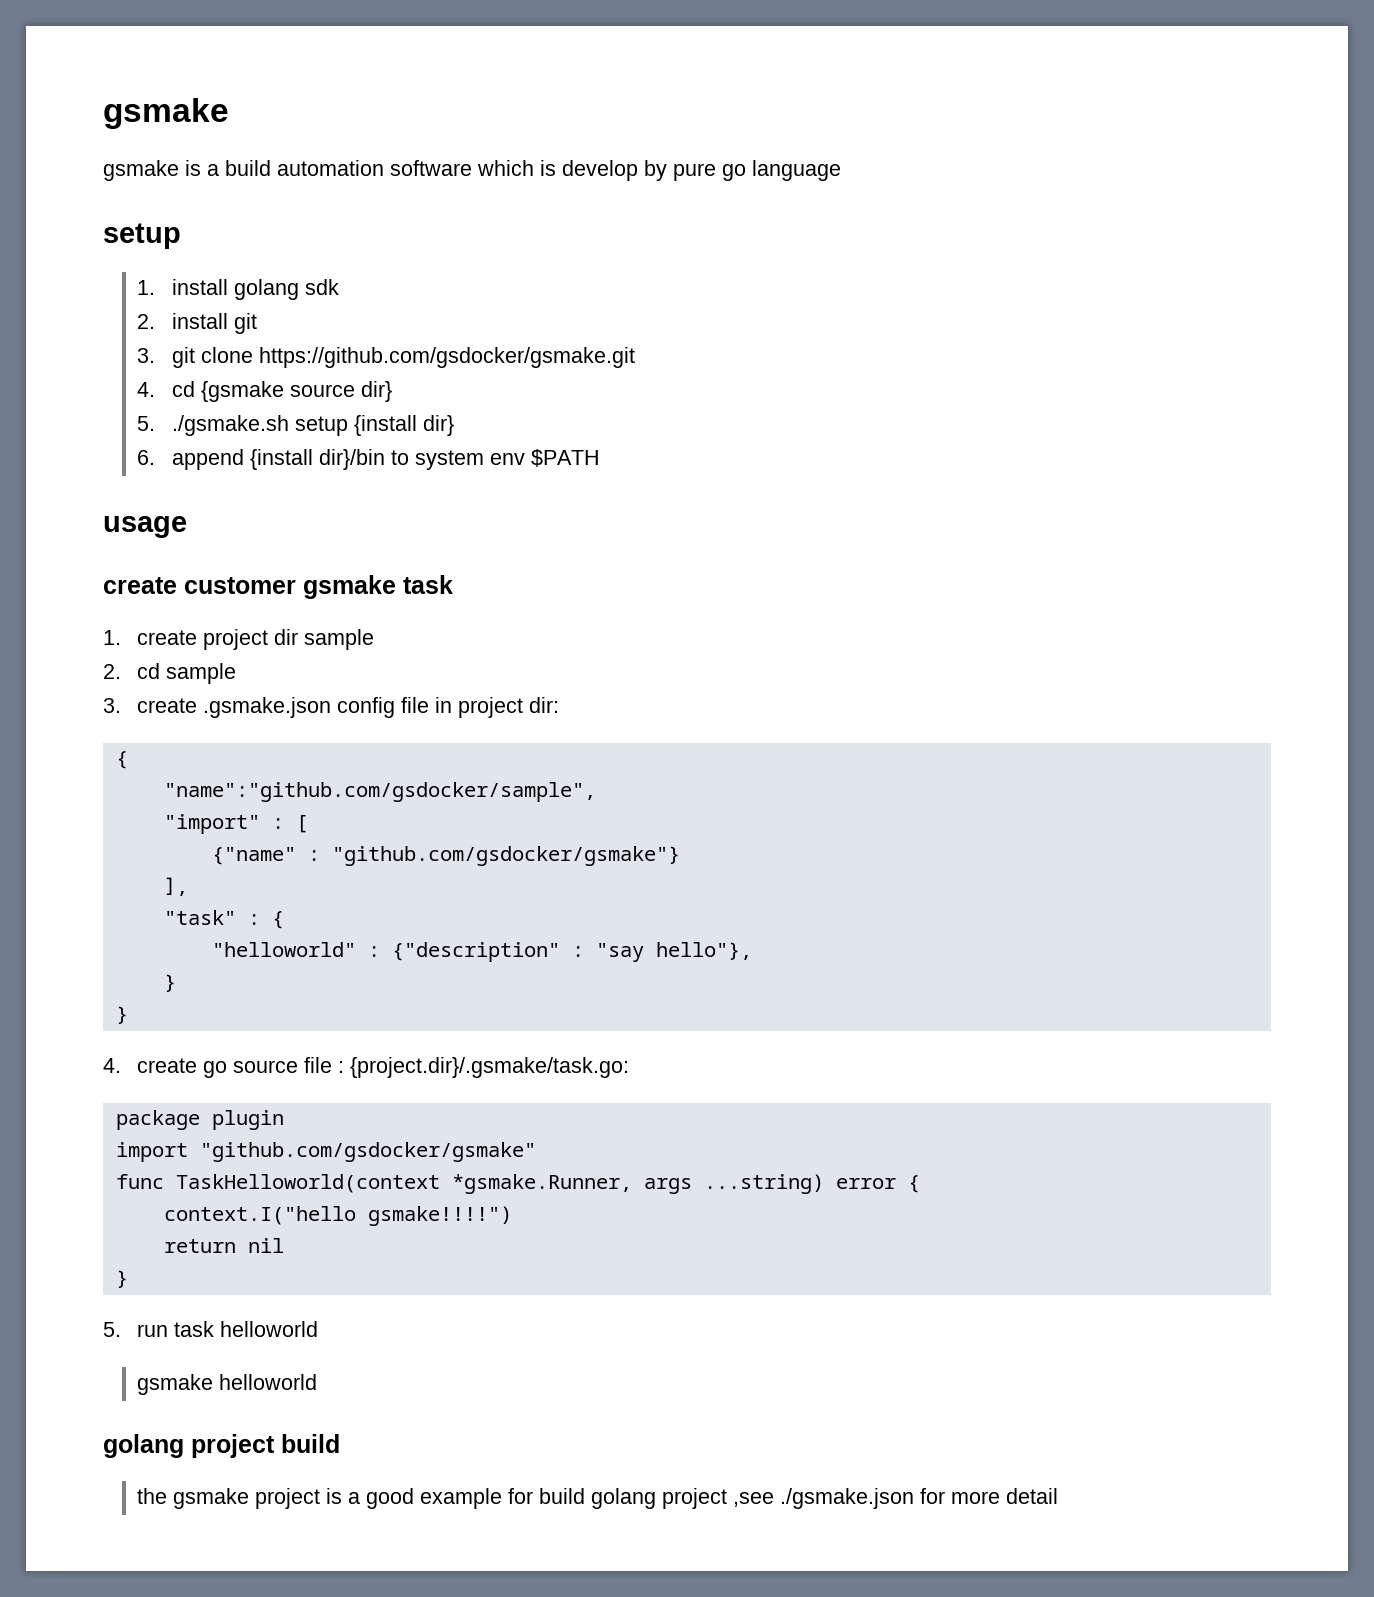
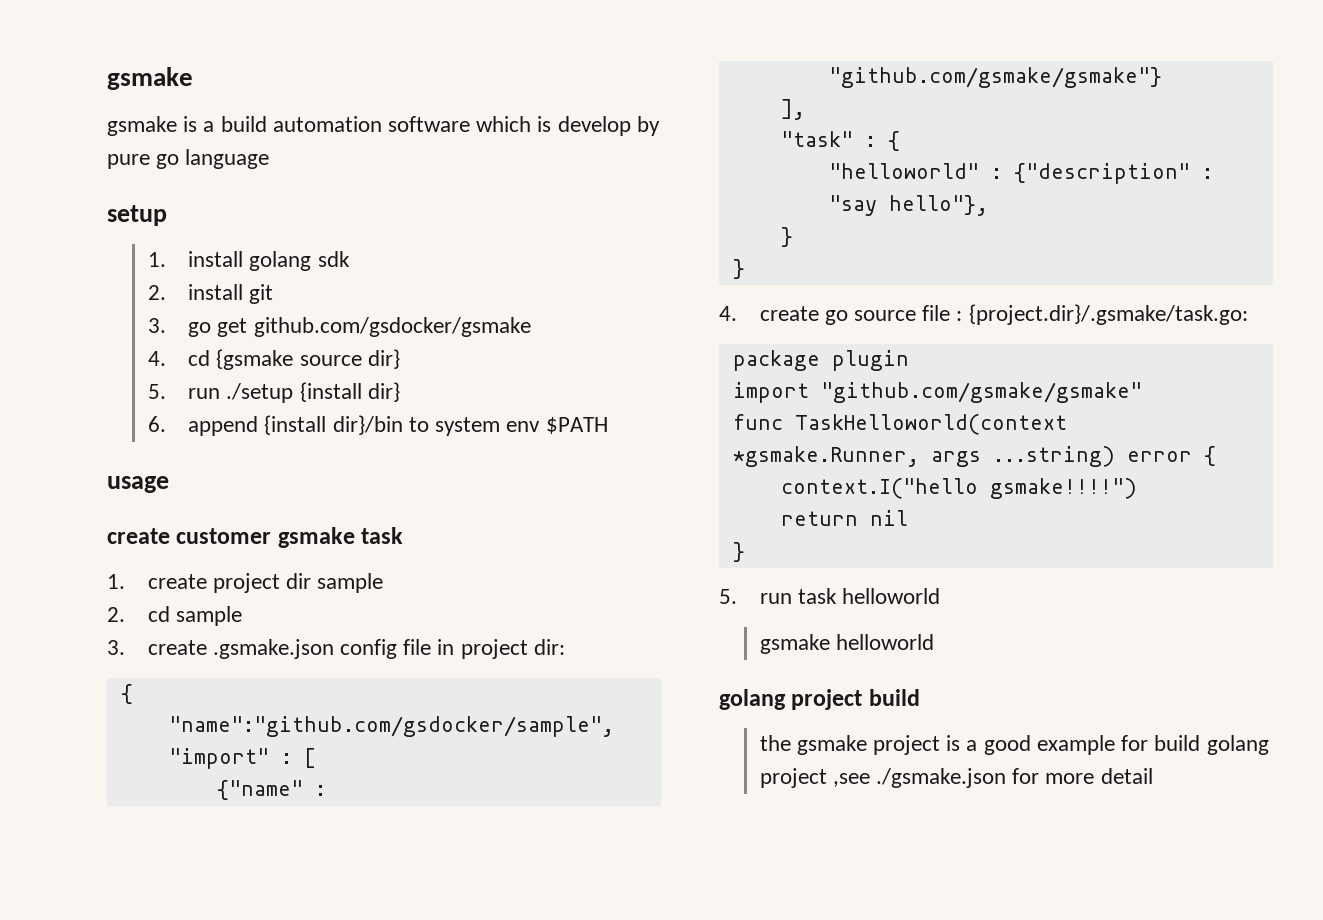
[171,347,635,368] git clone https://github.com/gsdocker/gsmake.git -> [188,317,531,337] go get github.com/gsdocker/gsmake
[171,415,348,436] ./gsmake.sh setup -> [188,383,294,403] run ./setup
[331,846,680,866] "github.com/gsdocker/gsmake"} -> [828,67,1162,88] "github.com/gsmake/gsmake"}
[199,1142,536,1162] "github.com/gsdocker/gsmake" -> [820,382,1142,403] "github.com/gsmake/gsmake"

